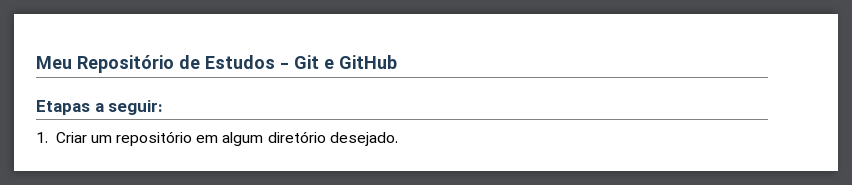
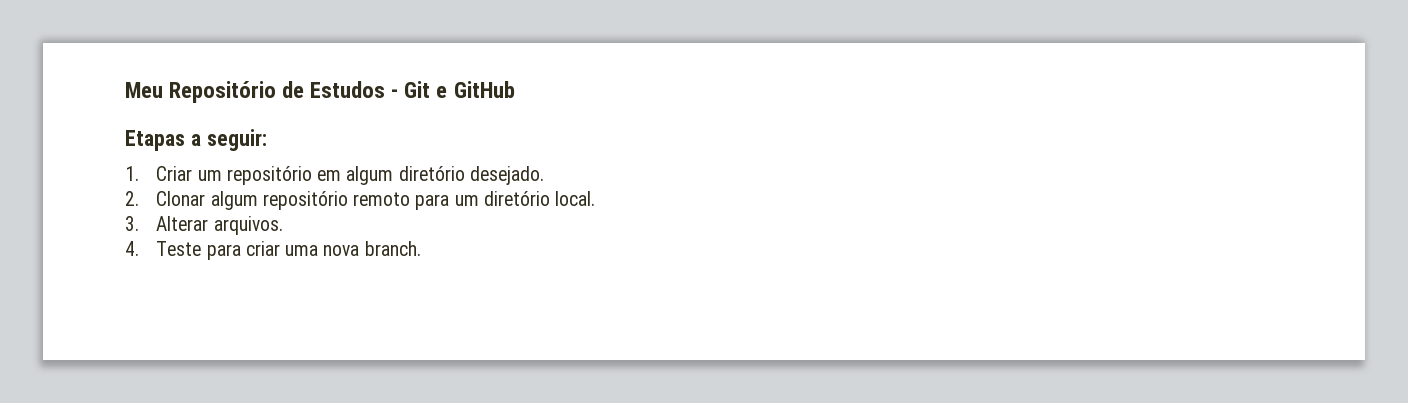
(398, 139) none -> [125,191,596,210] [125,216,283,235] [125,241,421,260] // 2. Clonar algum repositório remoto para um diretório local. // 3. Alterar arquivos. // 4. Teste para criar uma nova branch.

